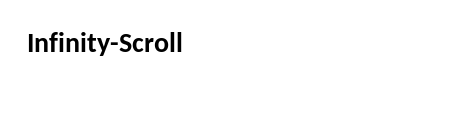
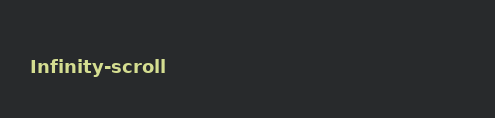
[27,32,183,56] Infinity-Scroll -> [30,59,166,77] Infinity-scroll

